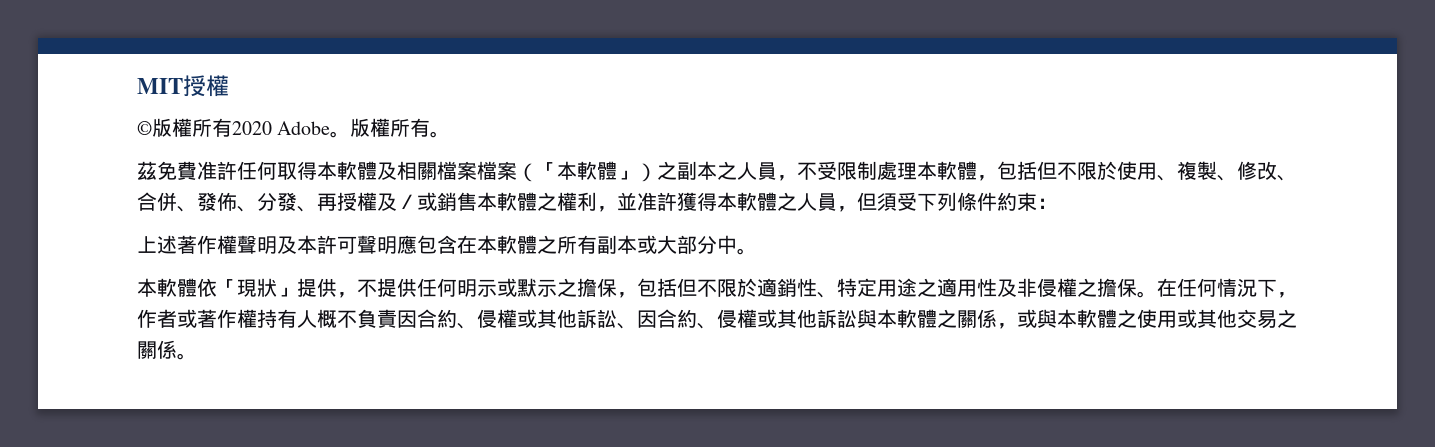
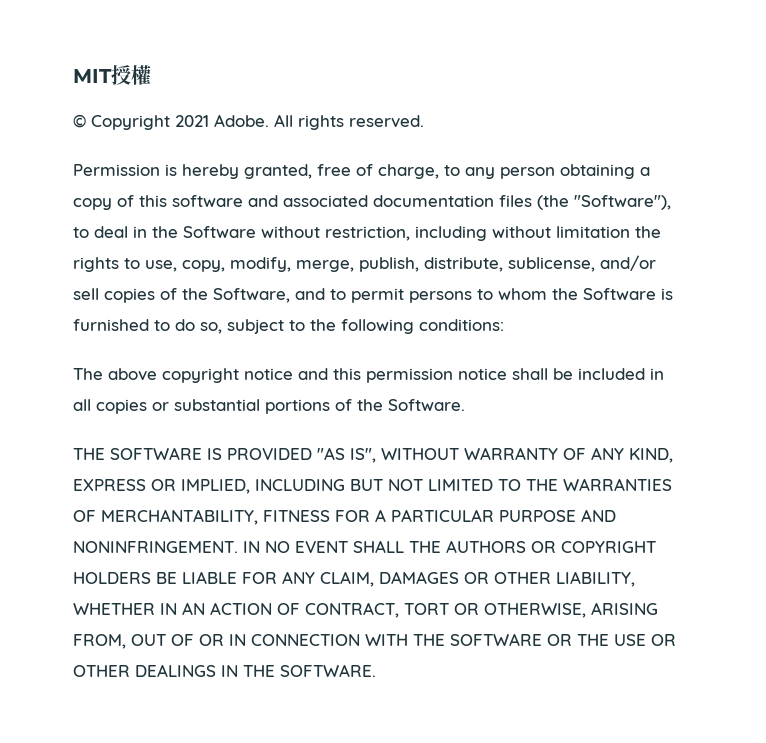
[152,118,451,138] [137,161,1297,182] [137,192,1057,212] [137,235,757,255] [137,278,1297,298] [137,309,1297,329] [137,340,197,360] 版權所有2020 Adobe。版權所有。 // 茲免費准許任何取得本軟體及相關檔案檔案（「本軟體」）之副本之人員，不受限制處理本軟體，包括但不限於使用、複製、修改、合併、發佈、分發、再授權及／或銷售本軟體之權利，並准許獲得本軟體之人員，但須受下列條件約束： // 上述著作權聲明及本許可聲明應包含在本軟體之所有副本或大部分中。 // 本軟體依「現狀」提供，不提供任何明示或默示之擔保，包括但不限於適銷性、特定用途之適用性及非侵權之擔保。在任何情況下，作者或著作權持有人概不負責因合約、侵權或其他訴訟、因合約、侵權或其他訴訟與本軟體之關係，或與本軟體之使用或其他交易之關係。 -> [91,114,424,130] [73,164,650,179] [73,195,671,210] [73,226,661,241] [73,255,656,272] [73,288,673,303] [73,319,504,334] [73,368,664,383] [73,399,465,414] [73,447,673,463] [73,478,672,494] [73,509,616,525] [73,540,656,553] [73,571,635,587] [73,602,658,618] [73,633,676,649] [73,664,376,677] Copyright 2021 Adobe. All rights reserved. // Permission is hereby granted, free of charge, to any person obtaining a copy of this software and associated documentation files (the "Software"), to deal in the Software without restriction, including without limitation the rights to use, copy, modify, merge, publish, distribute, sublicense, and/or sell copies of the Software, and to permit persons to whom the Software is furnished to do so, subject to the following conditions: // The above copyright notice and this permission notice shall be included in all copies or substantial portions of the Software. // THE SOFTWARE IS PROVIDED "AS IS", WITHOUT WARRANTY OF ANY KIND, EXPRESS OR IMPLIED, INCLUDING BUT NOT LIMITED TO THE WARRANTIES OF MERCHANTABILITY, FITNESS FOR A PARTICULAR PURPOSE AND NONINFRINGEMENT. IN NO EVENT SHALL THE AUTHORS OR COPYRIGHT HOLDERS BE LIABLE FOR ANY CLAIM, DAMAGES OR OTHER LIABILITY, WHETHER IN AN ACTION OF CONTRACT, TORT OR OTHERWISE, ARISING FROM, OUT OF OR IN CONNECTION WITH THE SOFTWARE OR THE USE OR OTHER DEALINGS IN THE SOFTWARE.

